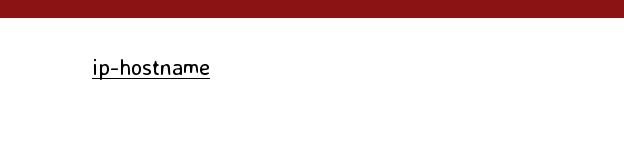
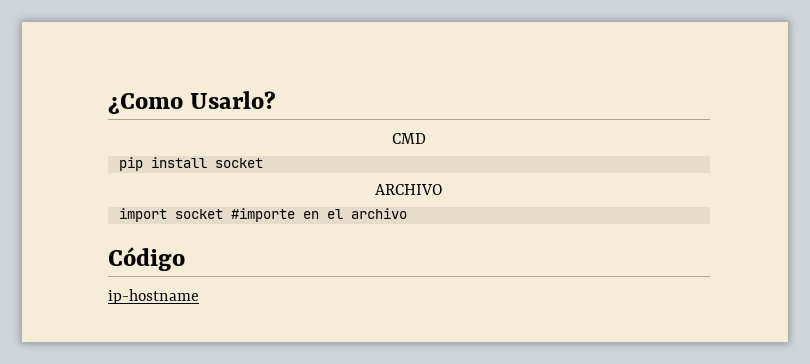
(92, 69) none -> [108,91,277,114] [392,133,426,144] [118,157,263,171] [375,184,443,195] [118,208,407,222] [108,247,185,271] ¿Como Usarlo? // CMD // pip install socket // ARCHIVO // import socket #importe en el archivo // Código //

